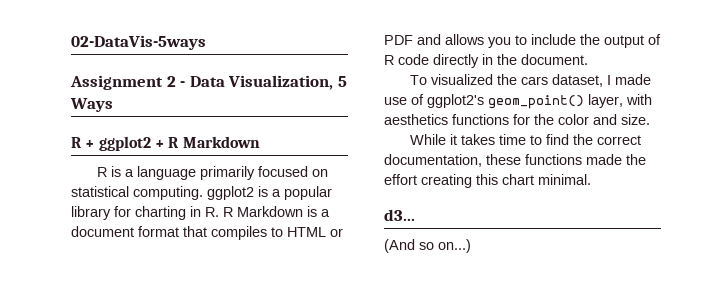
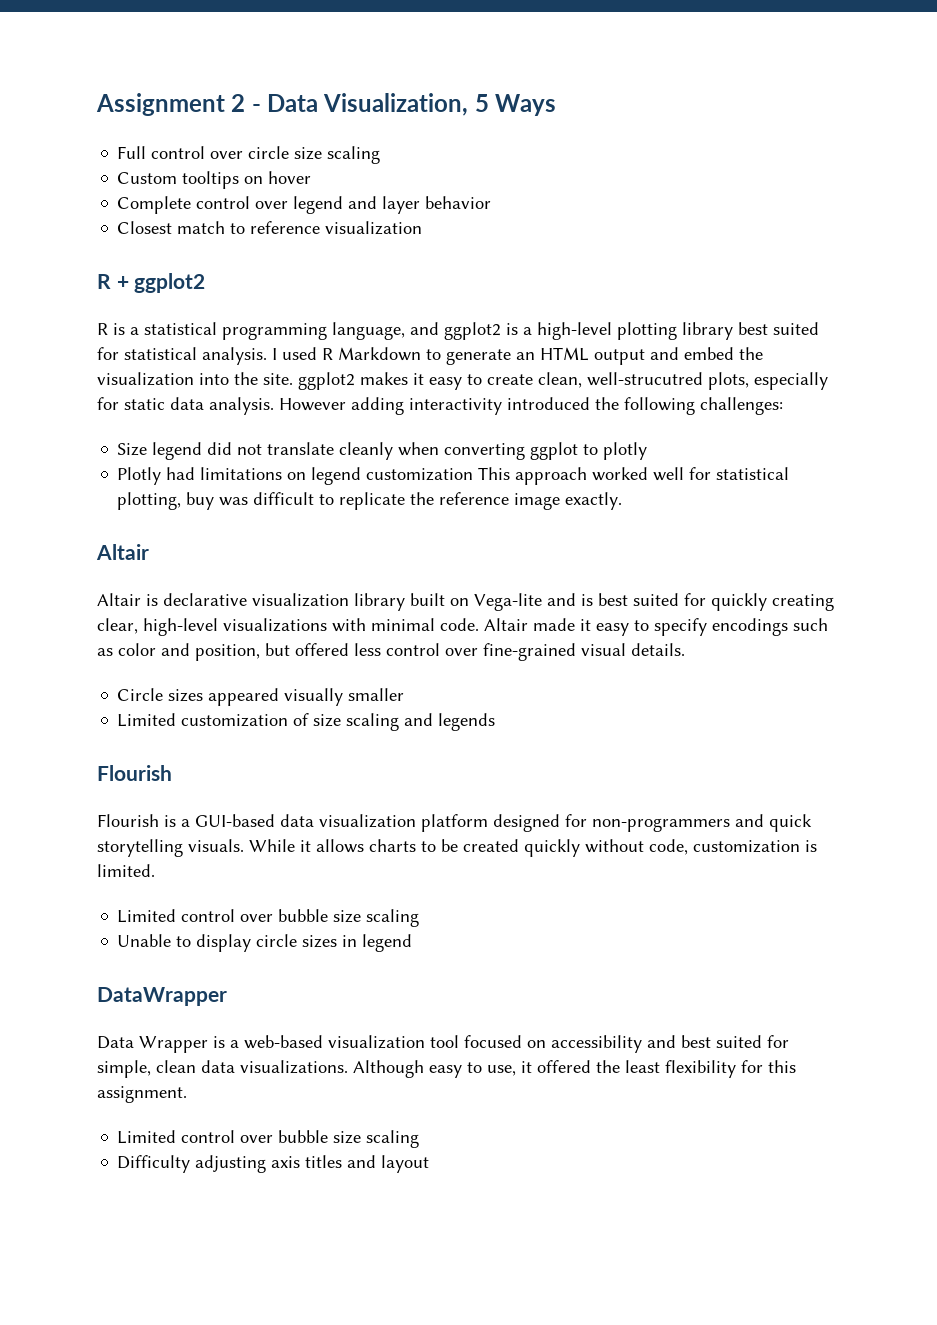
[71,35,206,50] 02-DataVis-5ways // -> (96, 104) none
(113, 105) none -> [117,146,381,164] [117,171,312,189] [117,196,492,214] [117,221,423,235] // Full control over circle size scaling // Custom tooltips on hover // Complete control over legend and layer behavior // Closest match to reference visualization
[154,136,260,148] + R Markdown -> (206, 283) none
[137,166,329,180] [71,186,332,200] [71,206,330,220] [71,226,343,240] [384,34,661,48] [384,54,588,68] [410,74,652,87] [384,94,652,109] [384,114,650,125] [410,134,642,145] [384,154,646,167] [384,174,591,188] [384,209,415,221] [384,239,471,253] language primarily focused on statistical computing. ggplot2 is a popular library for charting in R. R Markdown is a document format that compiles to HTML or PDF and allows you to include the output of R code directly in the document. // To visualized the cars dataset, I made use of ggplot2's geom_point() layer, with aesthetics functions for the color and size. // While it takes time to find the correct documentation, these functions made the effort creating this chart minimal. // d3... // (And so on...) -> [144,322,819,340] [97,347,763,365] [97,372,828,390] [97,397,783,415] [117,442,648,460] [117,467,790,485] [117,492,623,510] [96,544,149,560] [97,593,834,611] [97,618,828,636] [97,643,685,661] [117,688,405,706] [117,713,496,731] [97,765,172,781] [97,814,812,832] [97,839,817,857] [97,864,155,877] [117,909,420,927] [117,934,413,952] [97,987,227,1006] [97,1035,789,1053] [97,1060,796,1078] [97,1086,187,1103] [117,1130,420,1148] [117,1155,430,1173] statistical programming language, and ggplot2 is a high-level plotting library best suited for statistical analysis. I used R Markdown to generate an HTML output and embed the visualization into the site. ggplot2 makes it easy to create clean, well-strucutred plots, especially for static data analysis. However adding interactivity introduced the following challenges: // Size legend did not translate cleanly when converting ggplot to plotly // Plotly had limitations on legend customization This approach worked well for statistical plotting, buy was difficult to replicate the reference image exactly. // Altair // Altair is declarative visualization library built on Vega-lite and is best suited for quickly creating clear, high-level visualizations with minimal code. Altair made it easy to specify encodings such as color and position, but offered less control over fine-grained visual details. // Circle sizes appeared visually smaller // Limited customization of size scaling and legends // Flourish // Flourish is a GUI-based data visualization platform designed for non-programmers and quick storytelling visuals. While it allows charts to be created quickly without code, customization is limited. // Limited control over bubble size scaling // Unable to display circle sizes in legend // DataWrapper // Data Wrapper is a web-based visualization tool focused on accessibility and best suited for simple, clean data visualizations. Although easy to use, it offered the least flexibility for this assignment. // Limited control over bubble size scaling // Difficulty adjusting axis titles and layout

